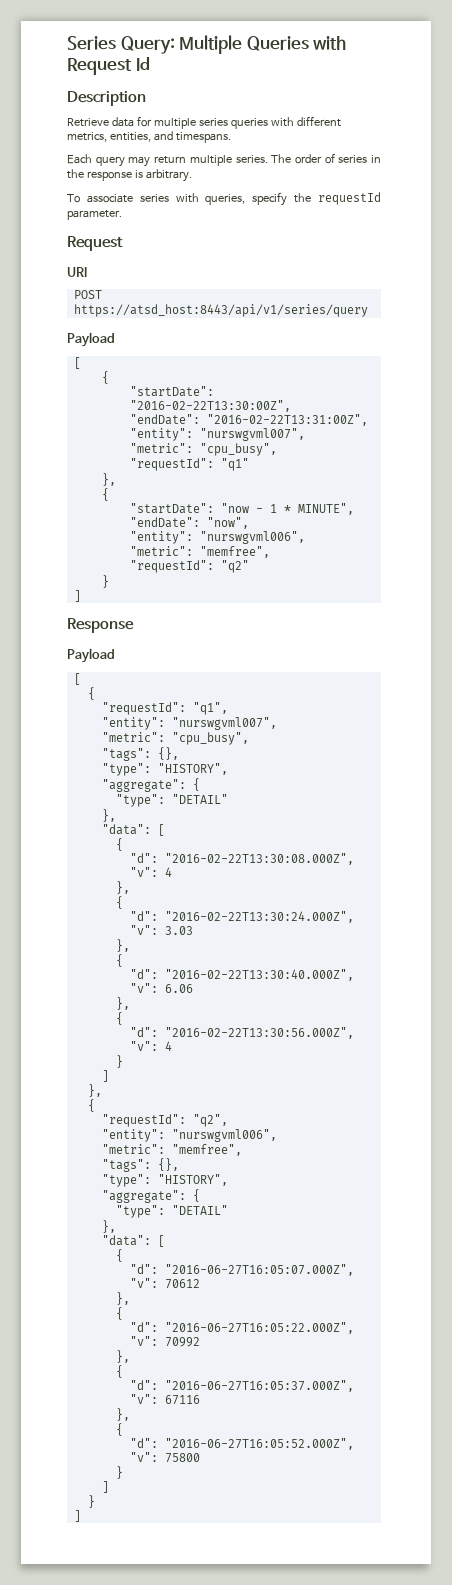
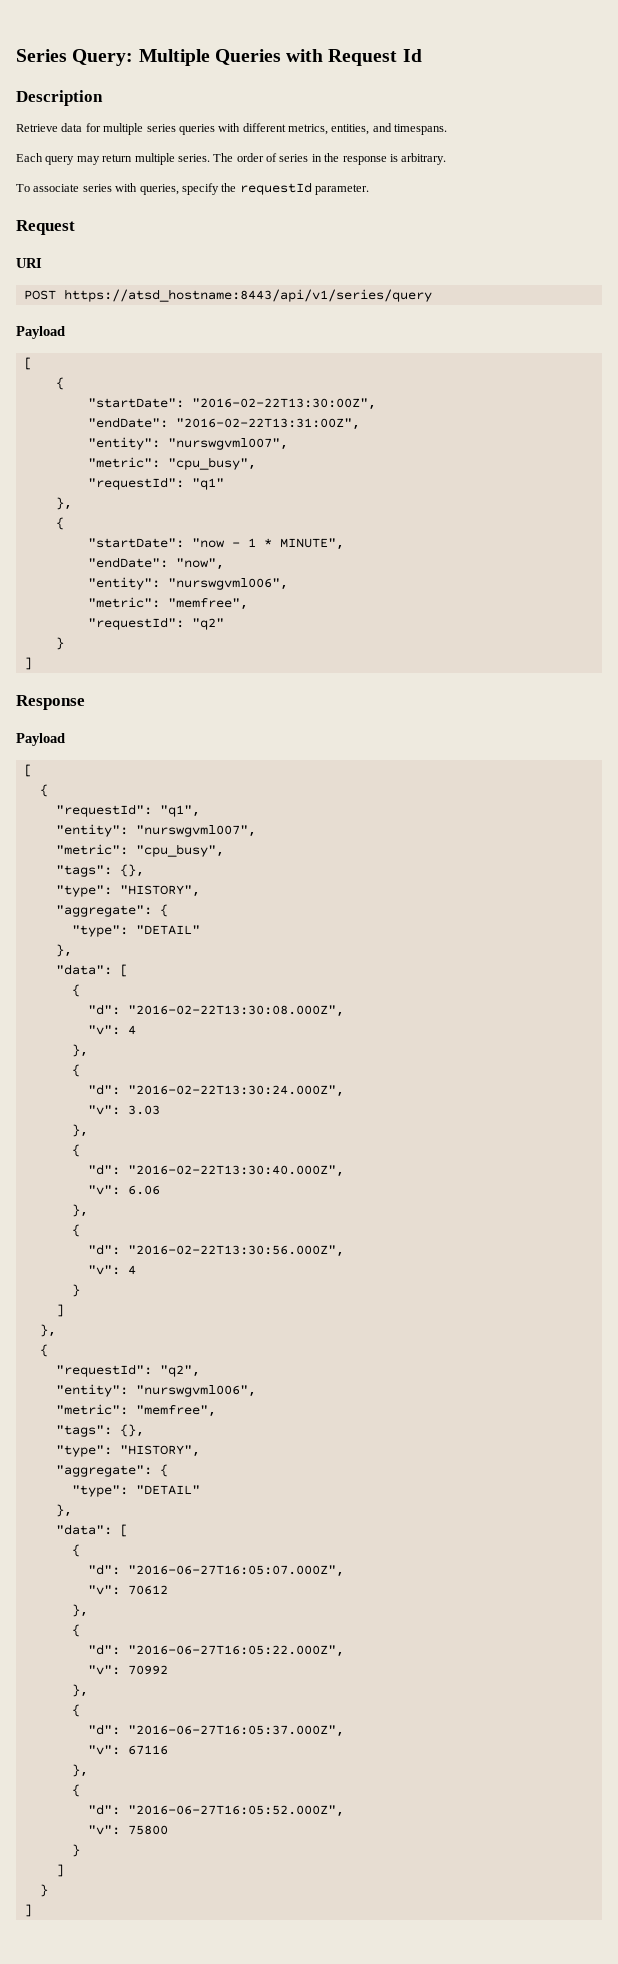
[73,304,368,317] https://atsd_host:8443/api/v1/series/query -> [63,289,432,302] https://atsd_hostname:8443/api/v1/series/query

